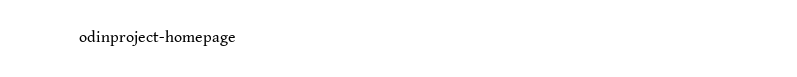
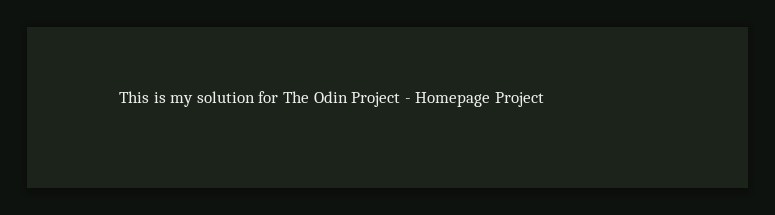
[79,30,236,46] odinproject-homepage -> [119,91,544,107] This is my solution for The Odin Project - Homepage Project

